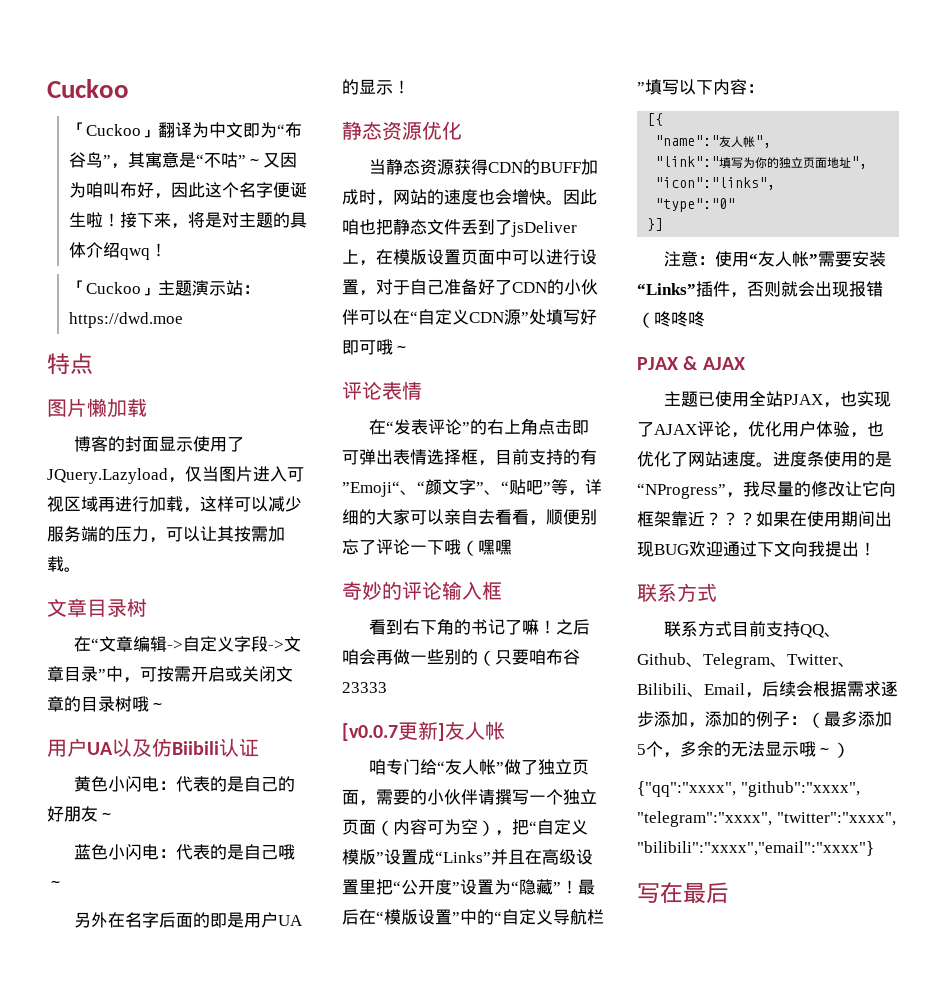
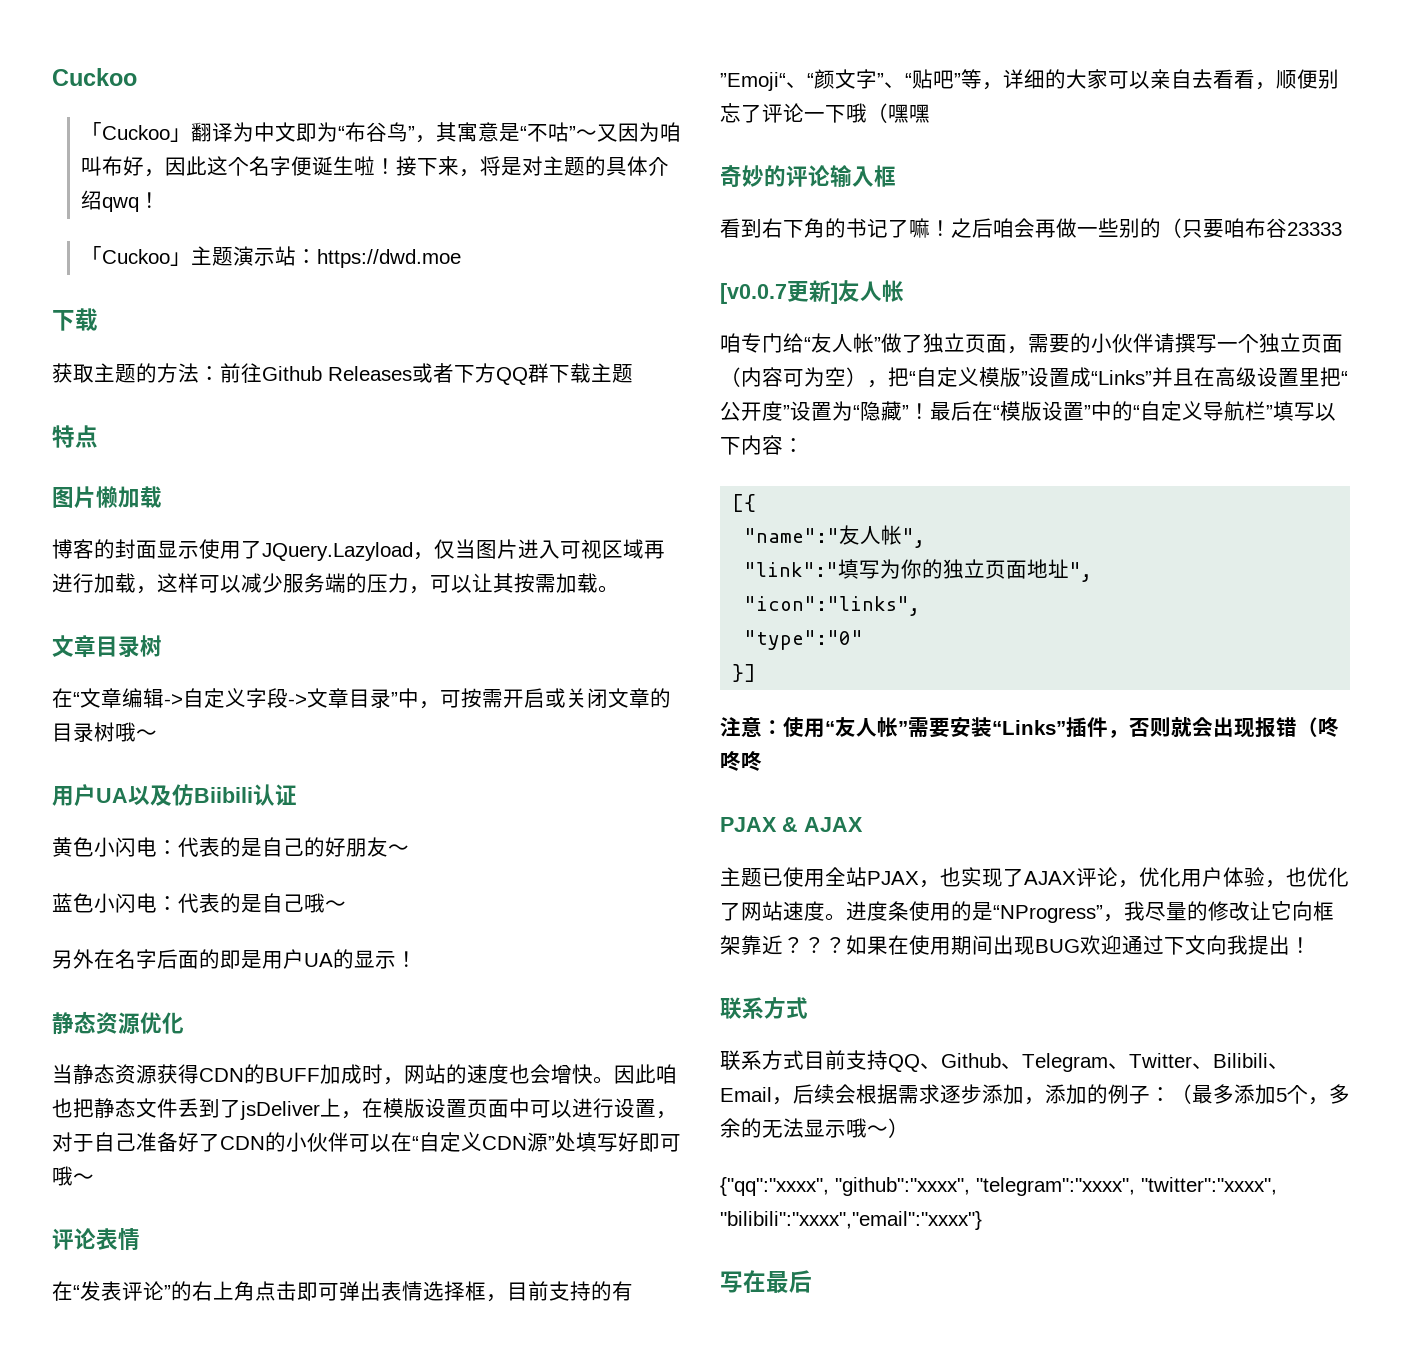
(183, 320) none -> [52,308,98,331] [52,363,633,385] // 下载 // 获取主题的方法：前往Github Releases或者下方QQ群下载主题

